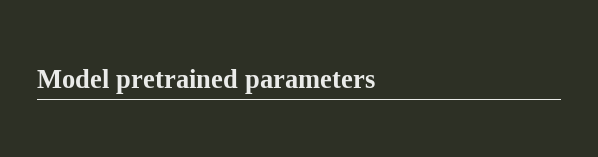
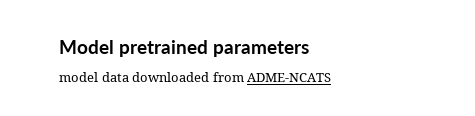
(376, 83) none -> [59,72,332,82] // model data downloaded from ADME-NCATS

